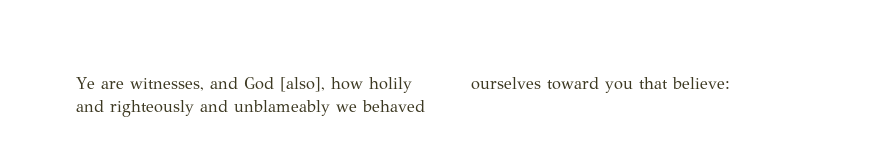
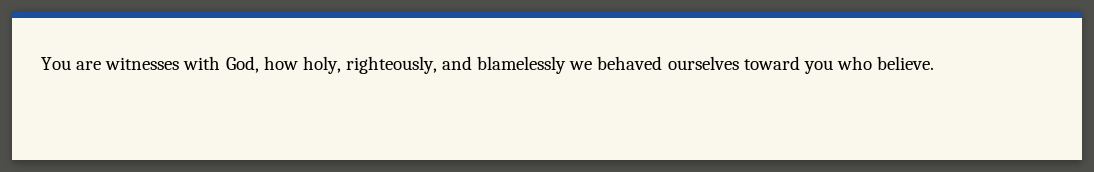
[76,77,412,93] [76,100,330,117] Ye are witnesses, and God [also], how holily and righteously and unblameably -> [41,56,567,74] You are witnesses with God, how holy, righteously, and blamelessly
[639,77,730,89] that believe: -> [836,56,935,70] who believe.

